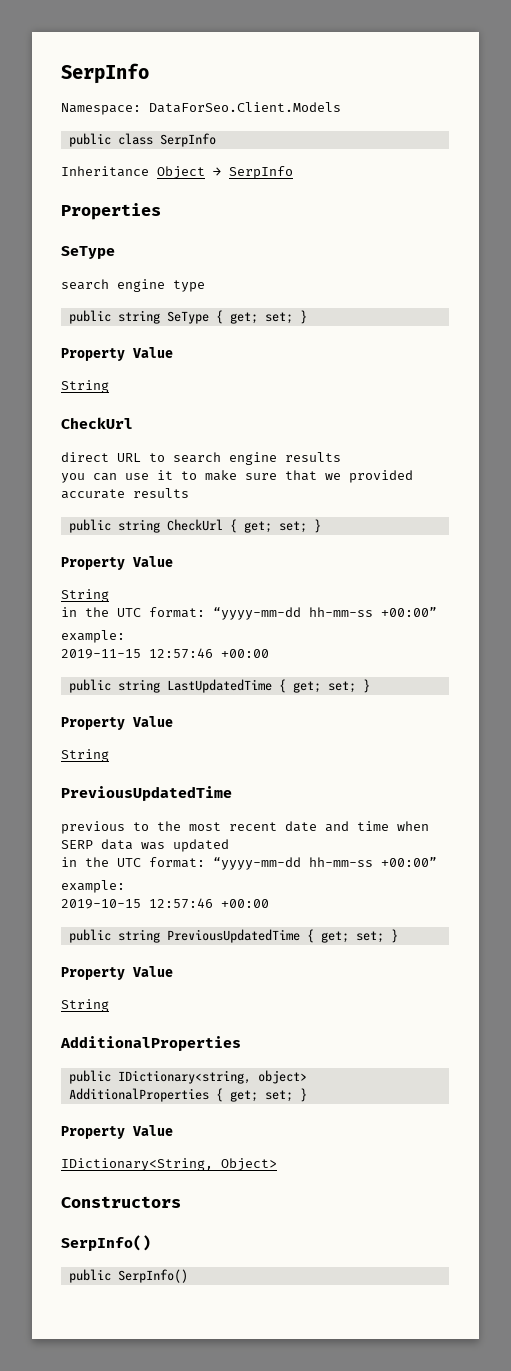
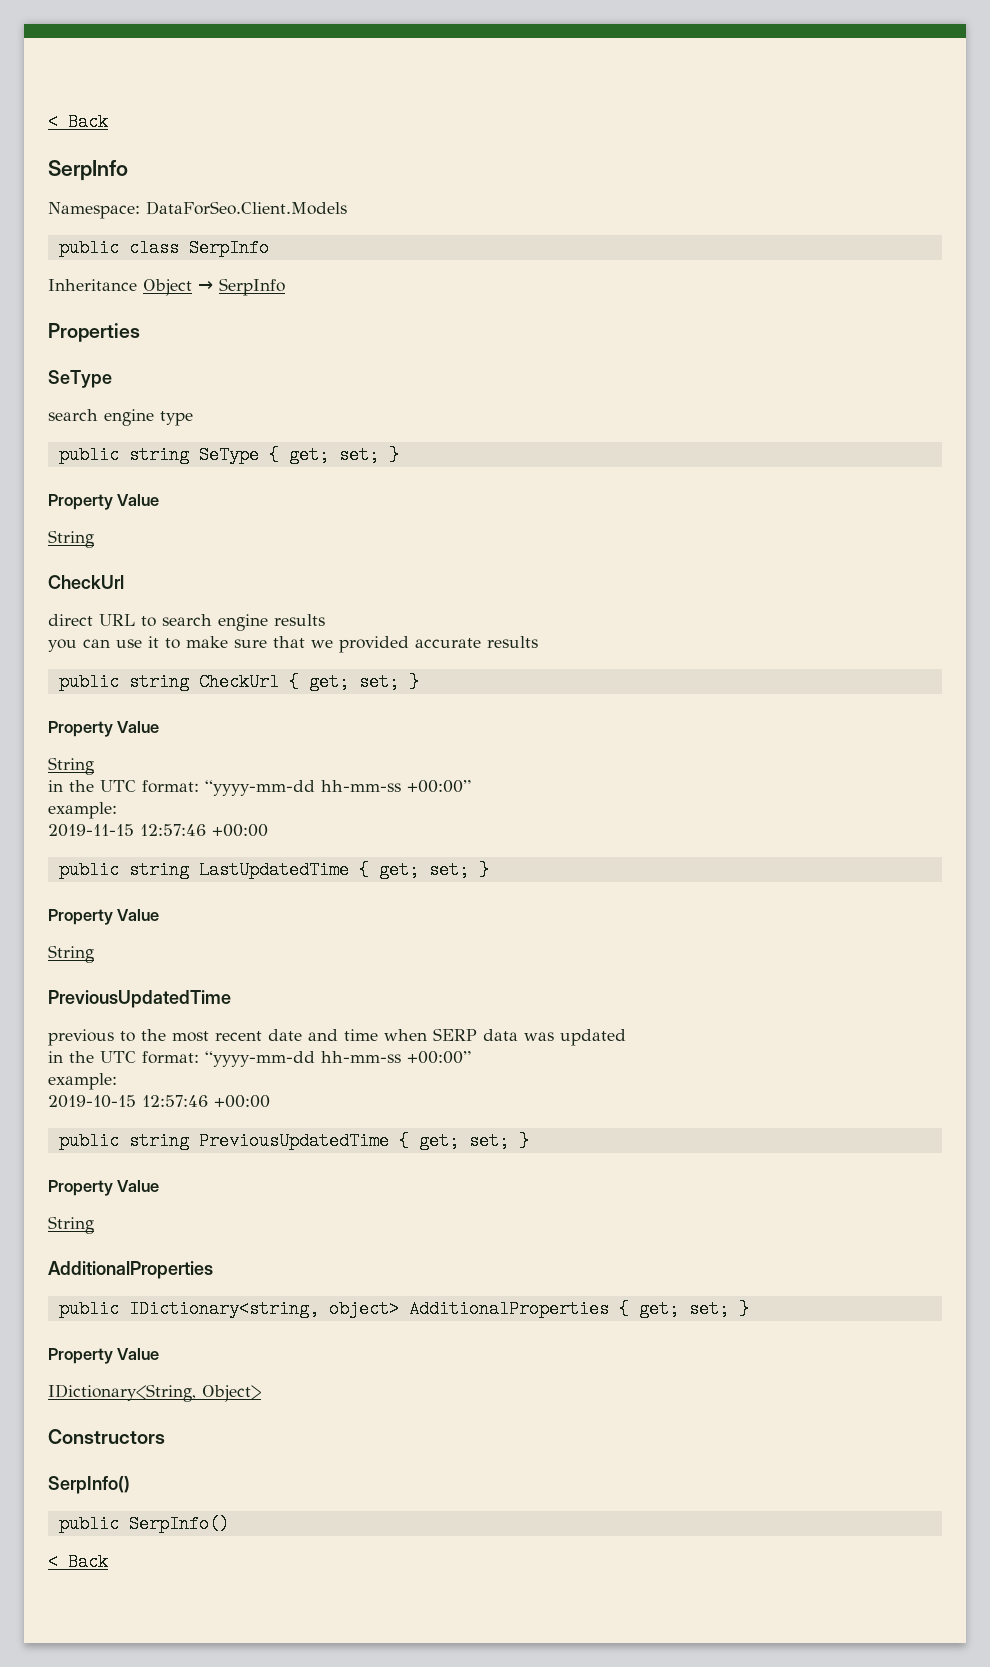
(61, 73) none -> [48,113,108,131] < Back //
(188, 1276) none -> [48,1553,108,1571] // < Back

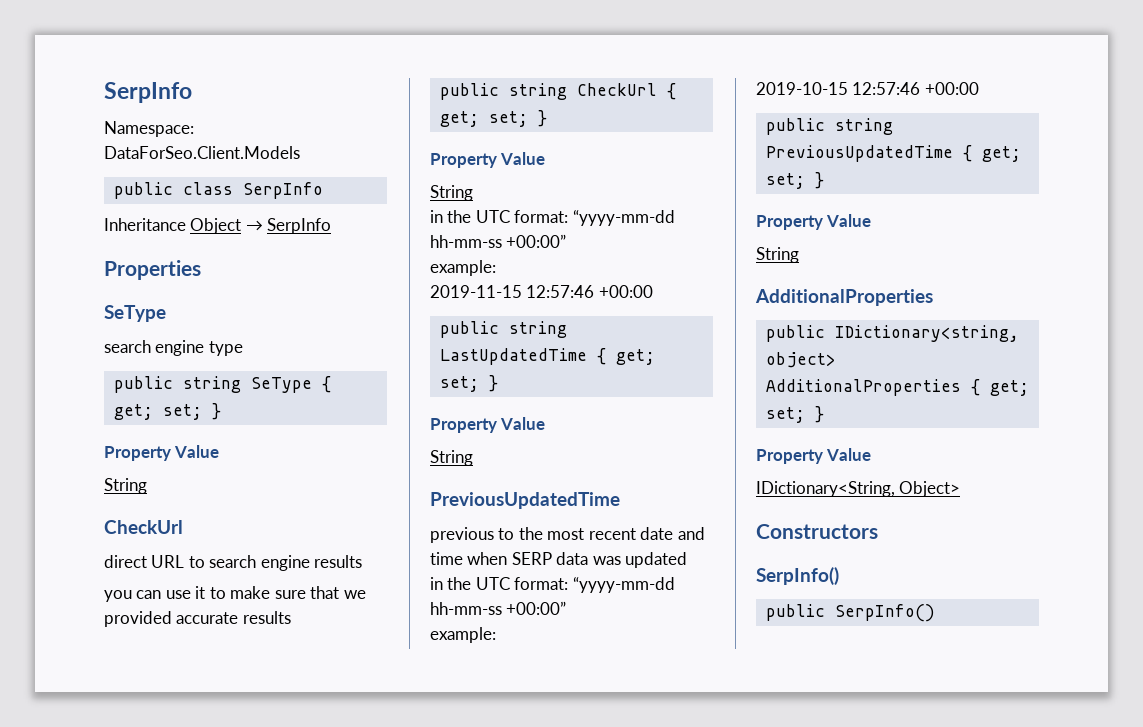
[48,113,108,131] < Back // -> (104, 92) none
[48,1553,108,1571] // < Back -> (935, 613) none

